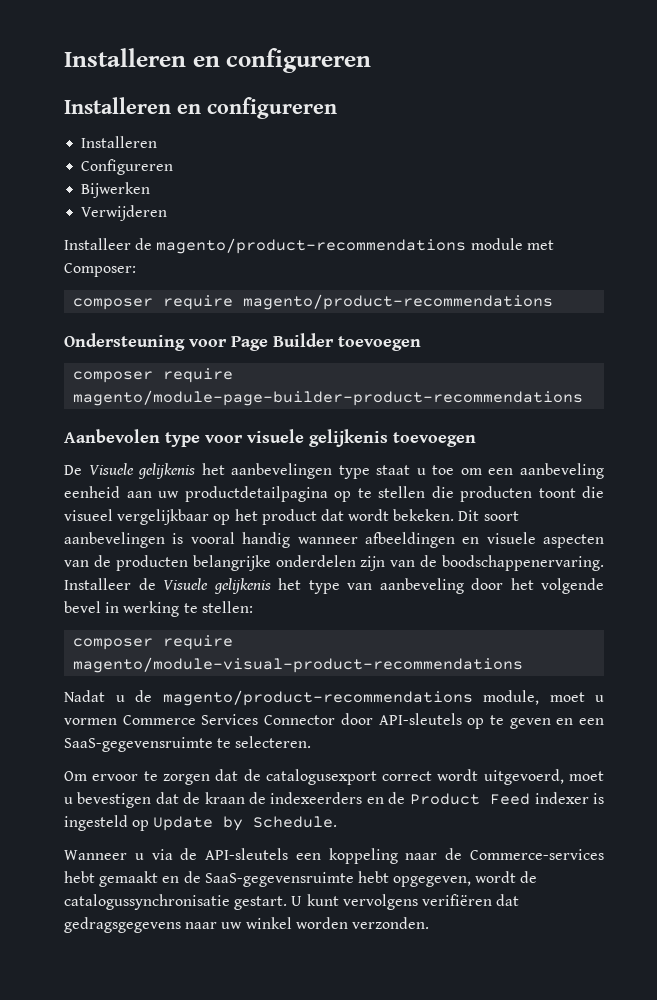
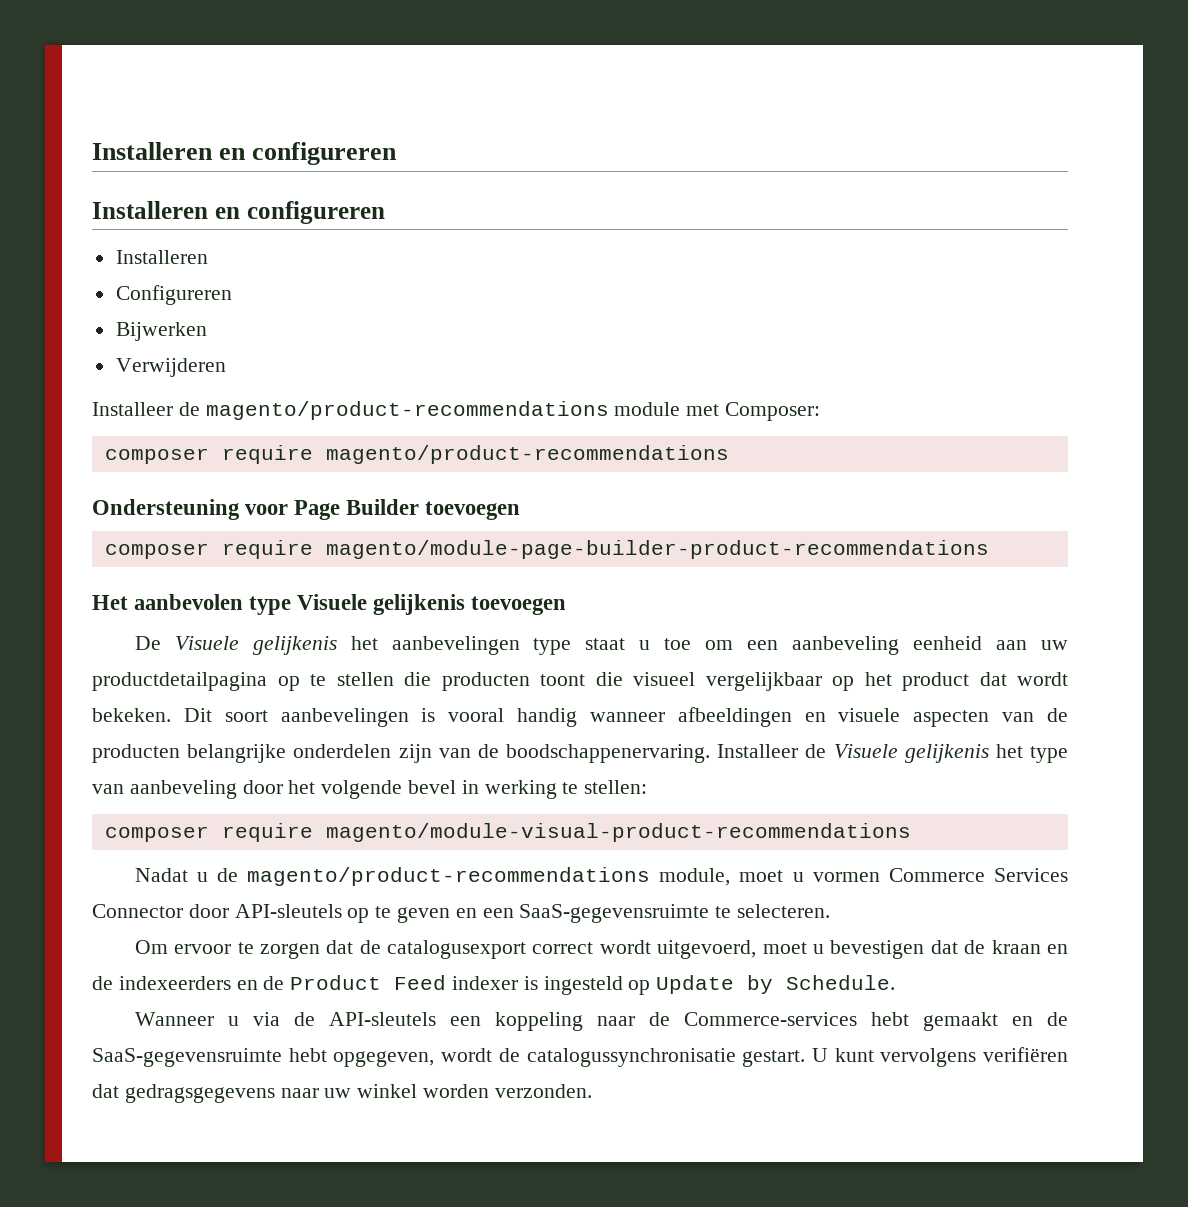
[64,429,304,447] Aanbevolen type voor visuele -> [92,594,368,615] Het aanbevolen type Visuele
(245, 798) none -> [1046,944,1068,954] en

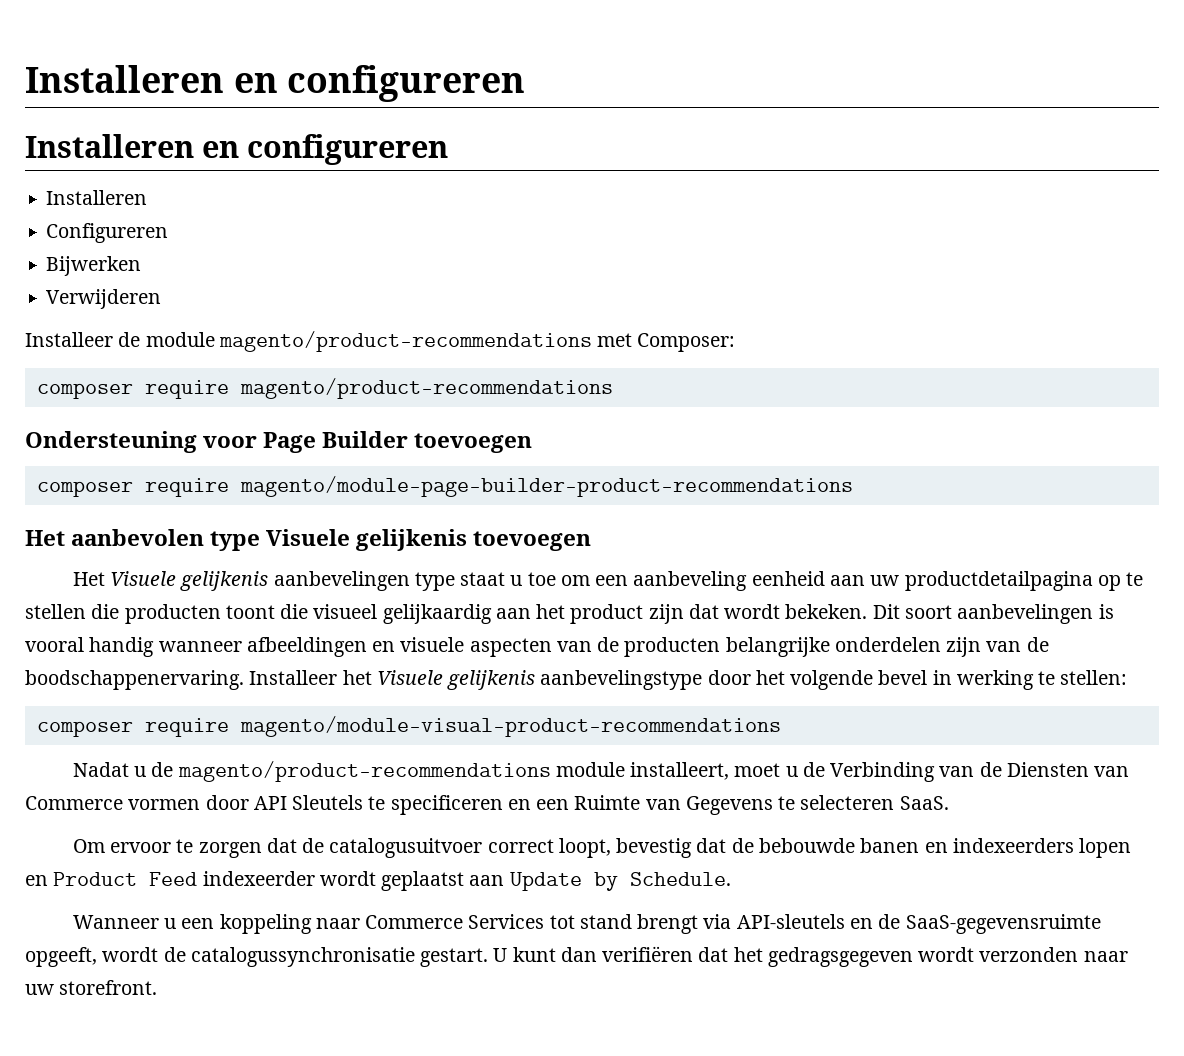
[205,401,681,420] magento/product-recommendations module -> [145,331,592,352] module magento/product-recommendations
[134,636,378,655] De Visuele gelijkenis het -> [72,571,269,591] Het Visuele gelijkenis
[705,672,854,691] vergelijkbaar op -> [382,604,531,624] gelijkaardig aan
(969, 681) none -> [648,604,684,624] zijn
[805,744,1068,763] [92,780,237,799] de Visuele gelijkenis het type van aanbeveling -> [342,670,703,690] het Visuele gelijkenis aanbevelingstype
[659,868,1068,886] [92,904,831,923] module, moet u vormen Commerce Services Connector door API-sleutels op te geven en een SaaS-gegevensruimte te selecteren. -> [555,762,1130,782] [25,795,949,815] module installeert, moet u de Verbinding van de Diensten van Commerce vormen door API Sleutels te specificeren en een Ruimte van Gegevens te selecteren SaaS.
[387,940,1068,959] [92,975,651,995] catalogusexport correct wordt uitgevoerd, moet u bevestigen dat de kraan en de indexeerders en de Product Feed indexer is ingesteld op -> [329,838,1132,858] [25,871,505,891] catalogusuitvoer correct loopt, bevestig dat de bebouwde banen en indexeerders lopen en Product Feed indexeerder wordt geplaatst aan
[252,1012,998,1031] via de API-sleutels een koppeling naar de Commerce-services hebt gemaakt -> [181,914,845,934] een koppeling naar Commerce Services tot stand brengt via API-sleutels
[288,1048,435,1067] hebt opgegeven, -> [25,947,97,967] opgeeft,
[880,1048,977,1067] vervolgens -> [560,947,597,962] dan
[124,1084,592,1103] gedragsgegevens naar uw winkel worden verzonden. -> [733,947,1128,967] [25,980,158,995] het gedragsgegeven wordt verzonden naar uw storefront.

